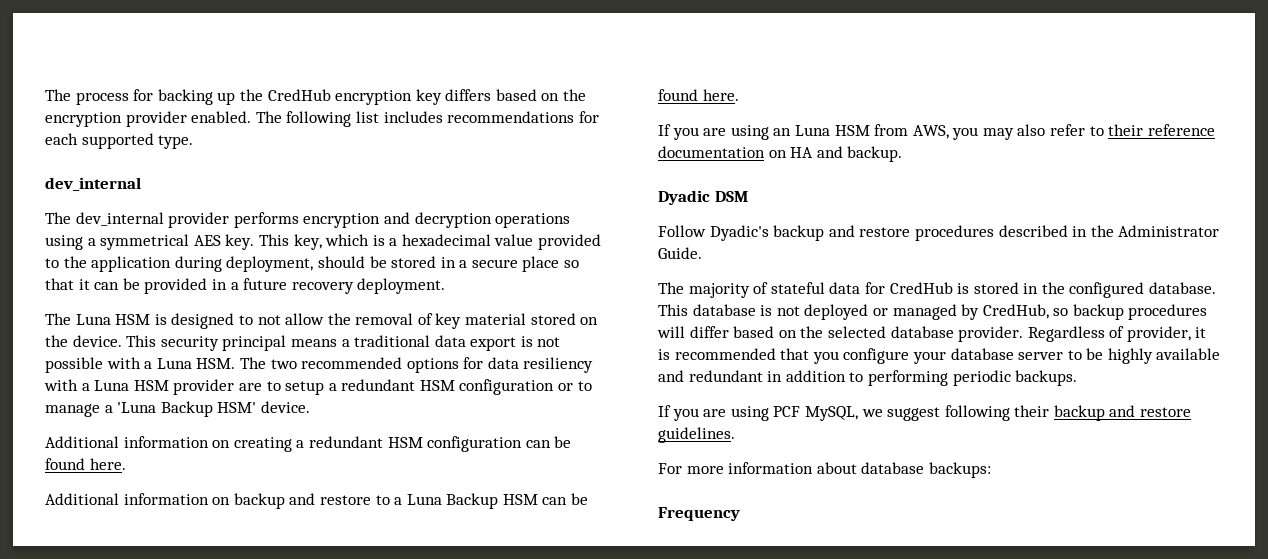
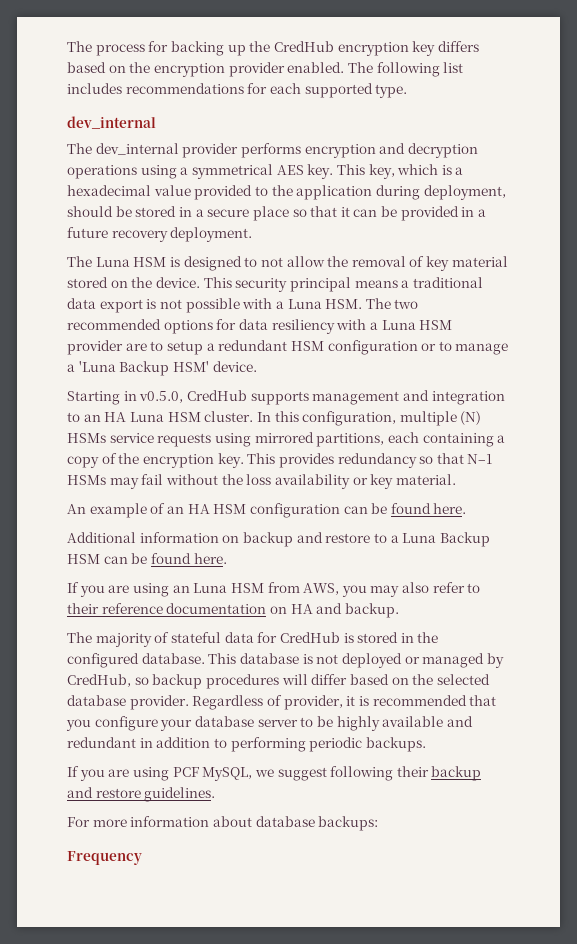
[45,436,383,452] Additional information on creating a redundant -> [67,390,505,405] [67,411,482,426] [67,432,506,447] [67,453,493,468] [67,474,456,489] [67,503,210,518] Starting in v0.5.0, CredHub supports management and integration to an HA Luna HSM cluster. In this configuration, multiple (N) HSMs service requests using mirrored partitions, each containing a copy of the encryption key. This provides redundancy so that N–1 HSMs may fail without the loss availability or key material. // An example of an HA
[658,190,748,205] [658,225,1220,241] [658,247,702,259] // Dyadic DSM // Follow Dyadic's backup and restore procedures described in the Administrator Guide. -> (399, 610) none

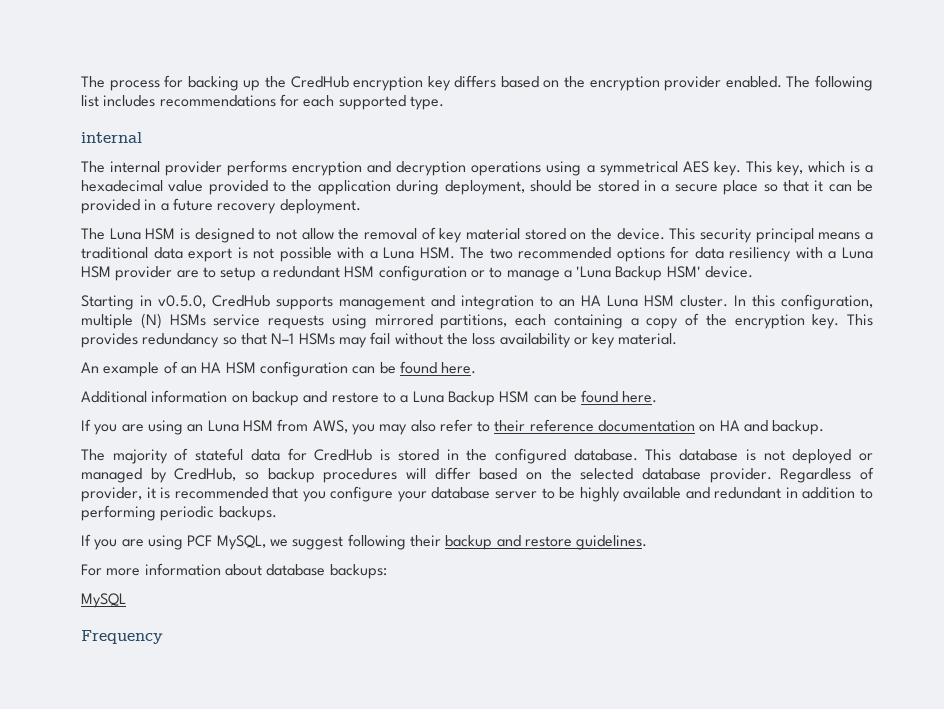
[67,116,156,129] [67,143,179,155] dev_internal // The dev_internal -> [81,132,142,143] [81,161,161,173] internal // The internal
(379, 823) none -> [81,593,126,608] // MySQL

